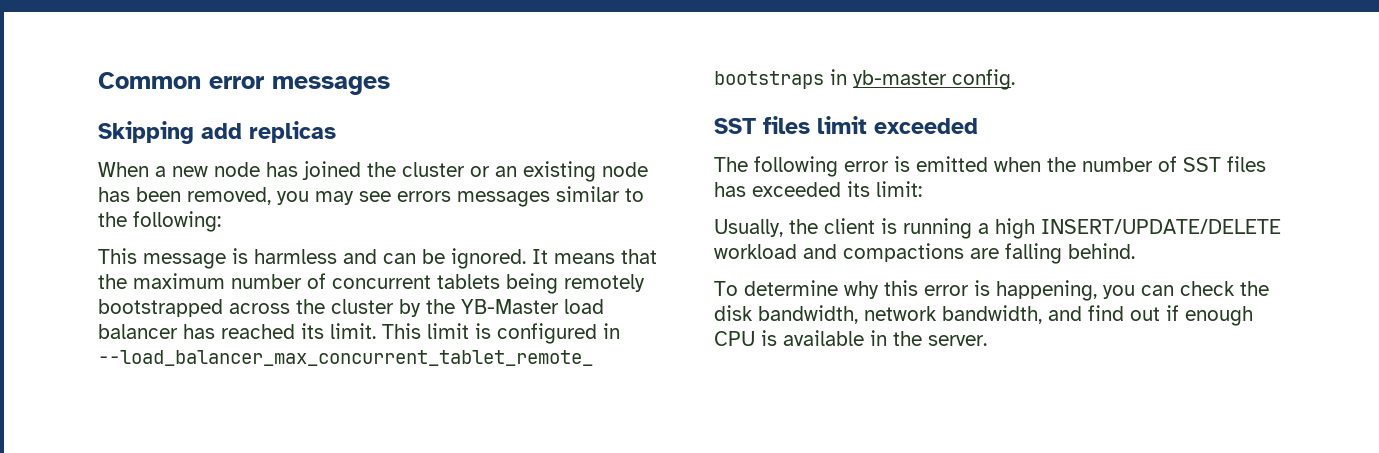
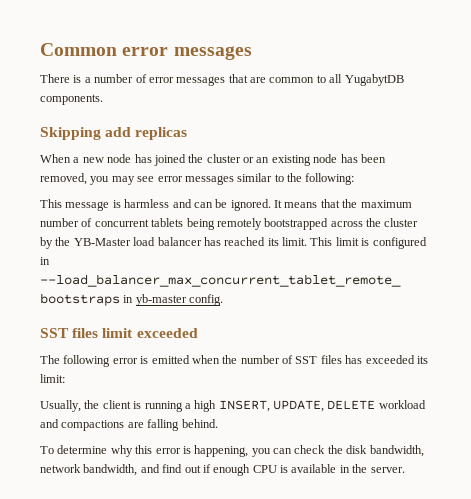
(390, 85) none -> [40,74,404,86] [40,94,103,105] // There is a number of error messages that are common to all YugabytDB components.
[397,191,451,202] errors -> [157,176,183,182] error
[1041,219,1281,234] INSERT/UPDATE/DELETE -> [218,400,376,412] INSERT, UPDATE, DELETE

